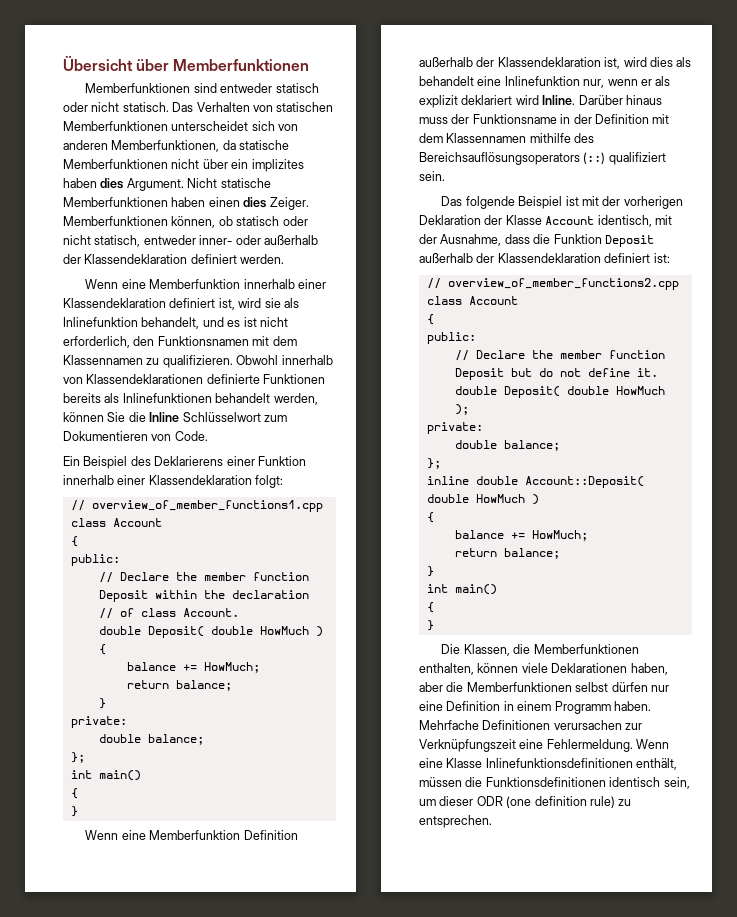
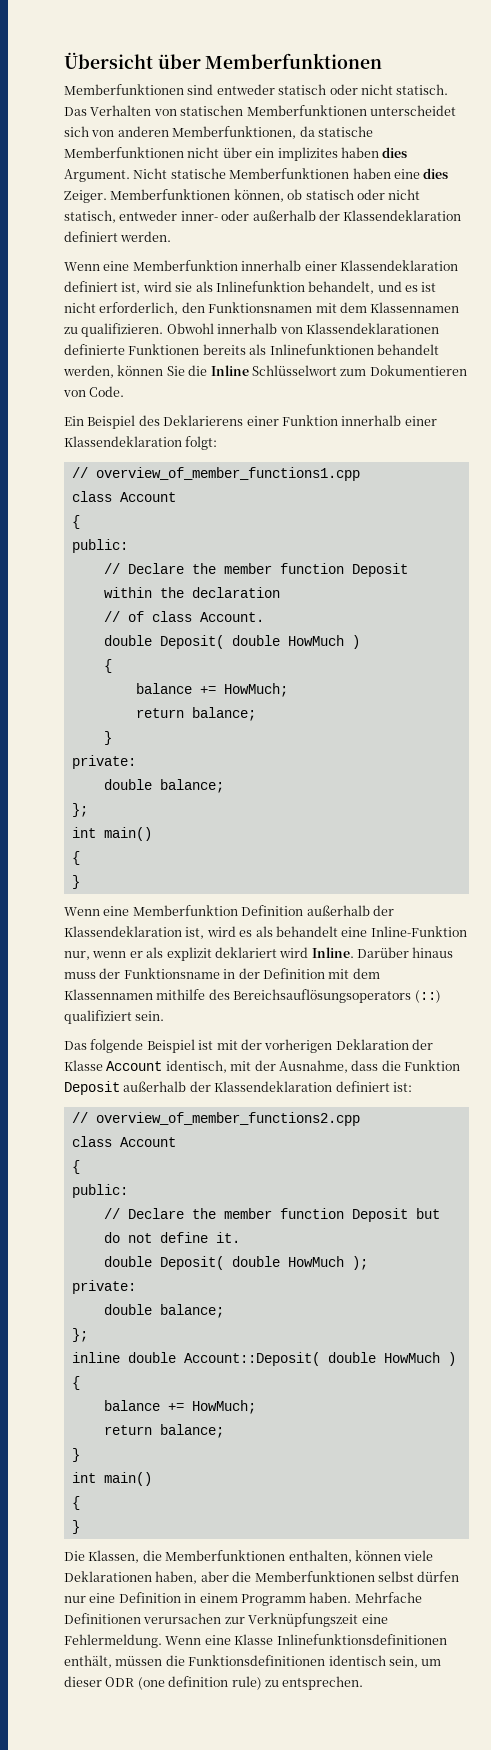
[208,197,240,207] einen -> [393,169,420,179] eine
[649,57,673,67] dies -> [239,930,253,937] es
[504,76,580,86] Inlinefunktion -> [370,926,467,937] Inline-Funktion

